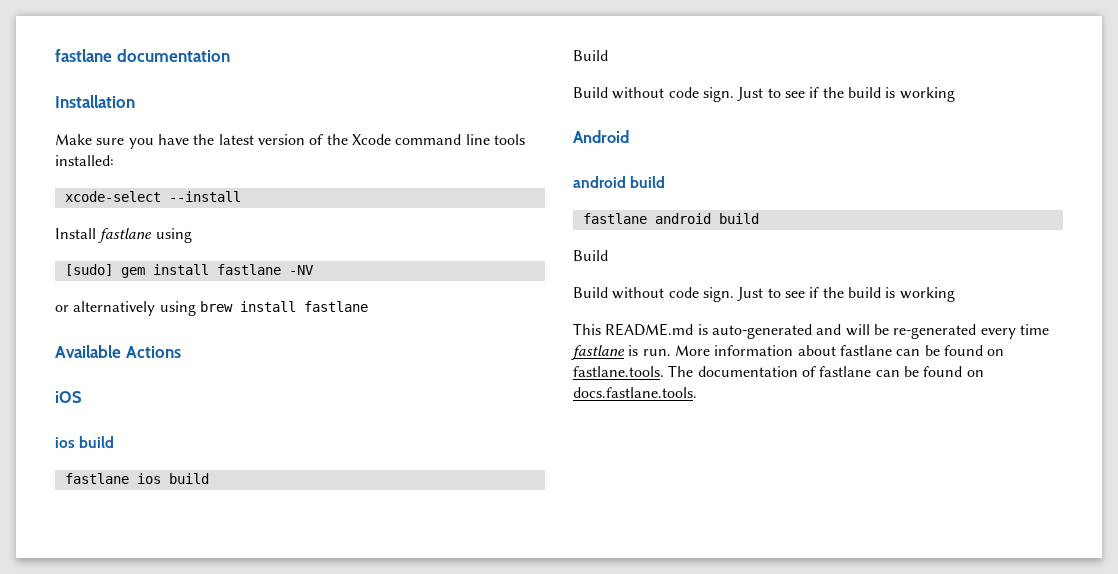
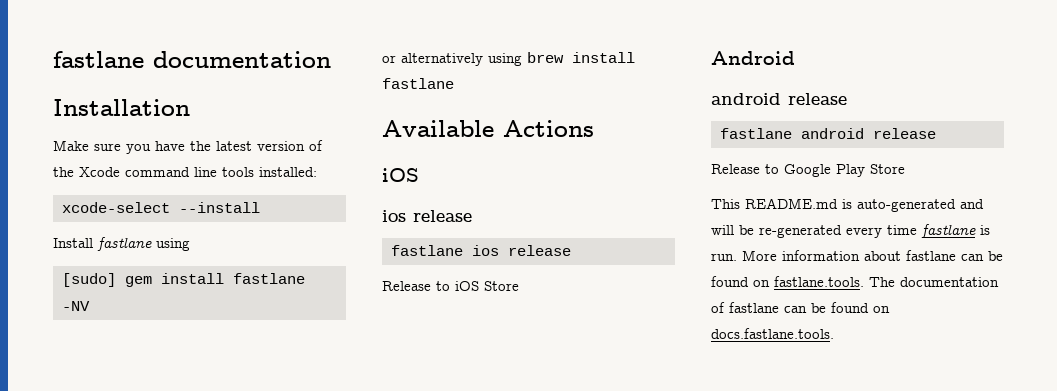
[79,436,115,448] build -> [413,210,472,222] release
[168,473,209,484] [573,50,608,61] [573,87,955,102] build // Build // Build without code sign. Just to see if the build is working -> [508,245,571,256] [382,281,519,291] release // Release to iOS Store
[630,176,666,188] build -> [788,93,847,105] release
[718,213,759,224] [573,250,608,261] [573,287,955,302] build // Build // Build without code sign. Just to see if the build is working -> [873,128,936,139] [711,164,905,177] release // Release to Google Play Store

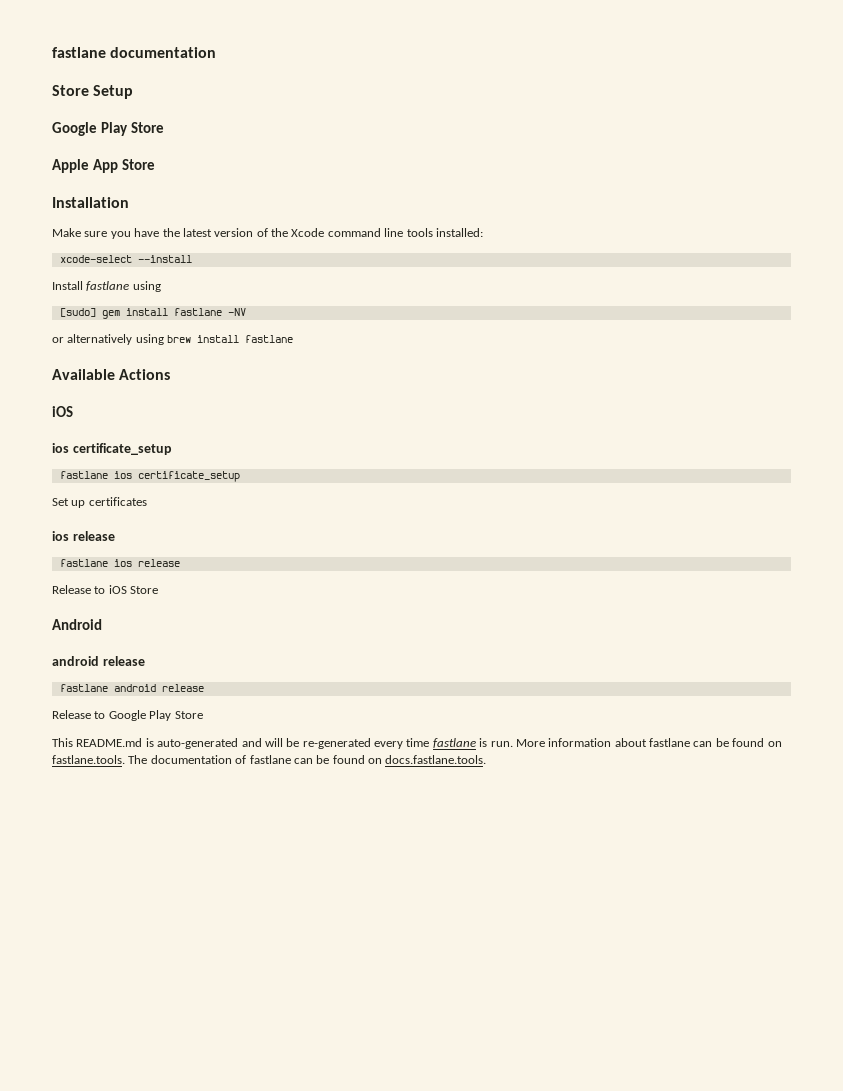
(331, 59) none -> [52,85,134,99] [52,122,164,136] [52,159,155,173] // Store Setup // Google Play Store // Apple App Store
(419, 175) none -> [52,443,172,455] [59,471,240,482] [52,497,147,508] // ios certificate_setup // fastlane ios certificate_setup // Set up certificates

